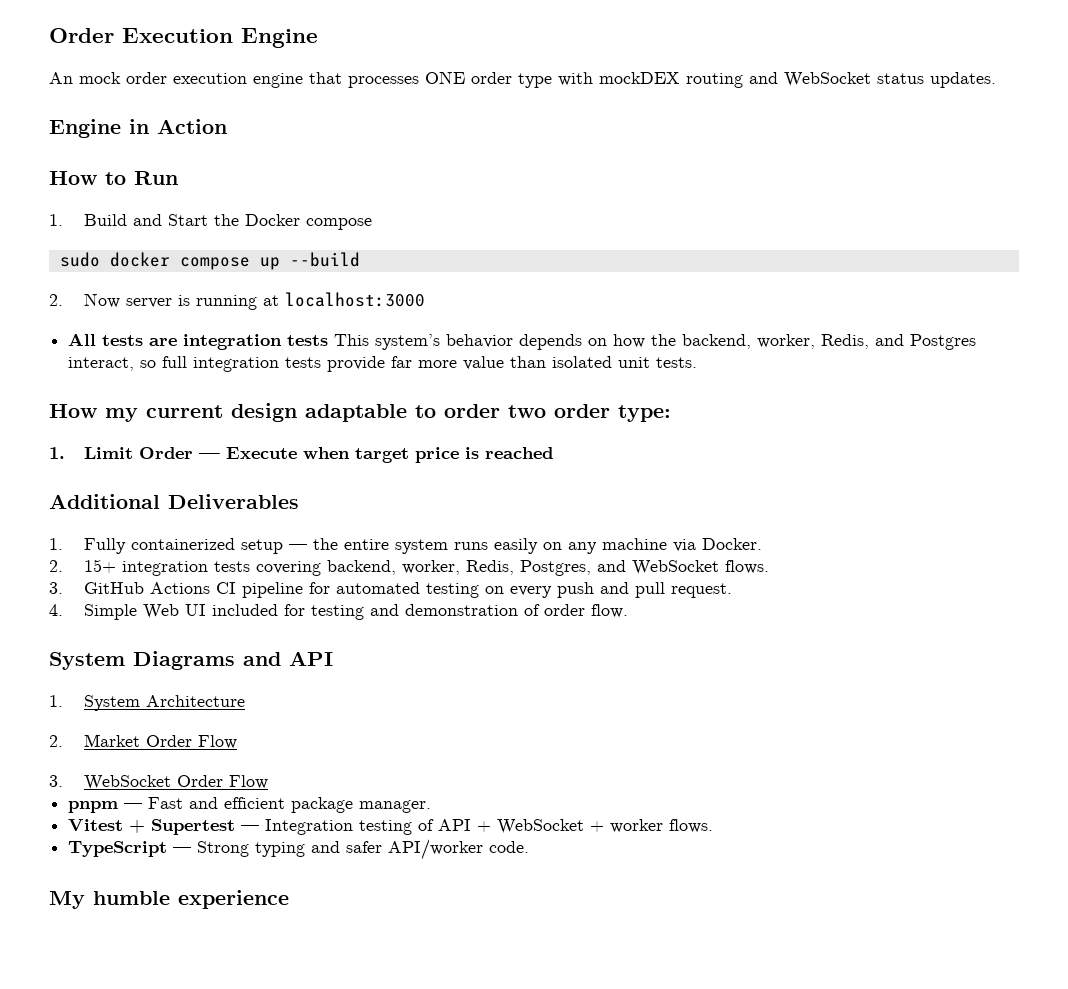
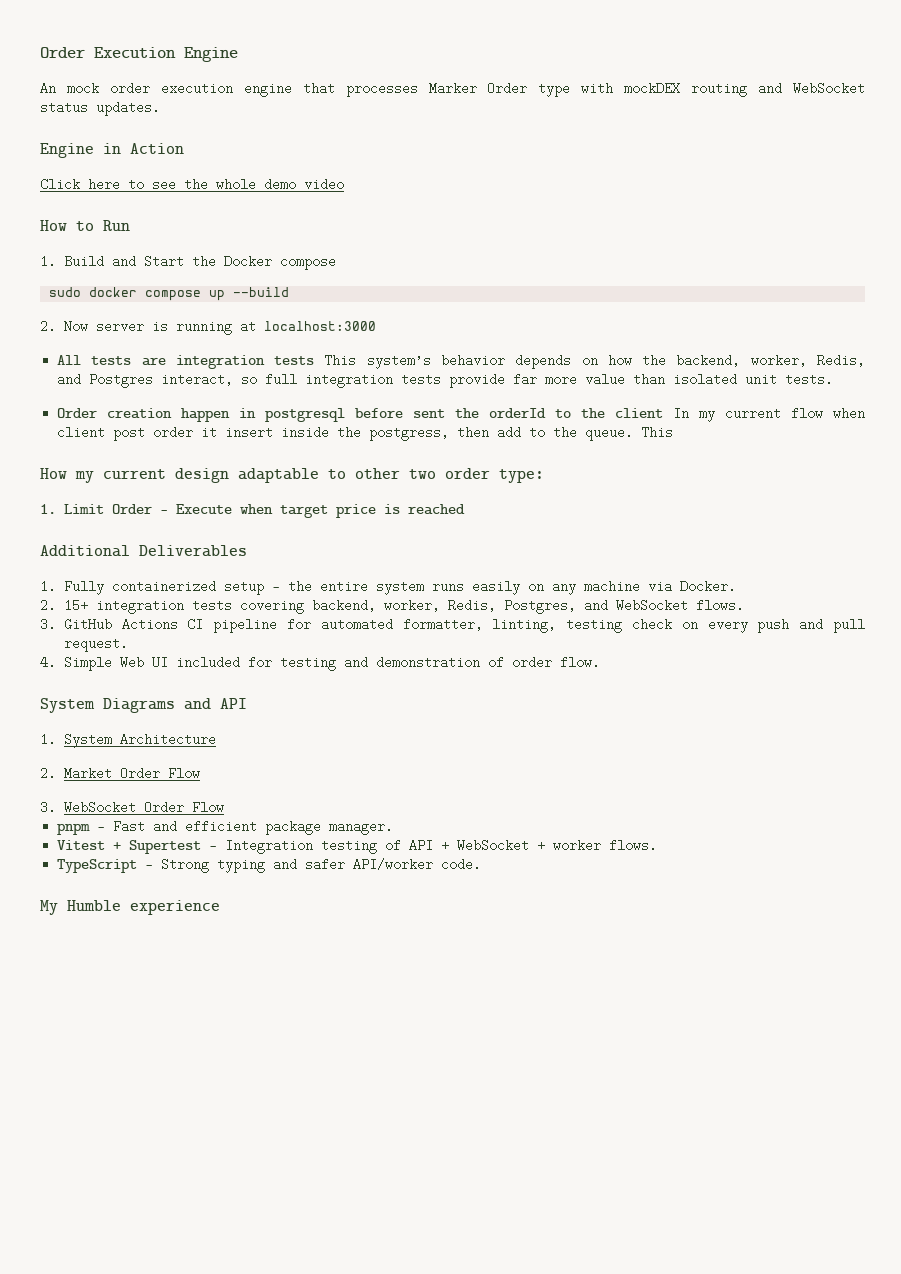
[425,71,512,84] ONE order -> [428,82,528,95] Marker Order
(227, 126) none -> [40,178,344,191] // Click here to see the whole demo video
(698, 362) none -> [57,407,866,422] [57,426,674,441] // Order creation happen in postgresql before sent the orderId to the client In my current flow when client post order it insert inside the postgress, then add to the queue. This
[444,404,500,418] order -> [355,468,400,479] other
[425,583,479,598] testing -> [402,618,672,633] formatter, linting, testing check
[93,891,170,905] humble -> [67,900,121,911] Humble

